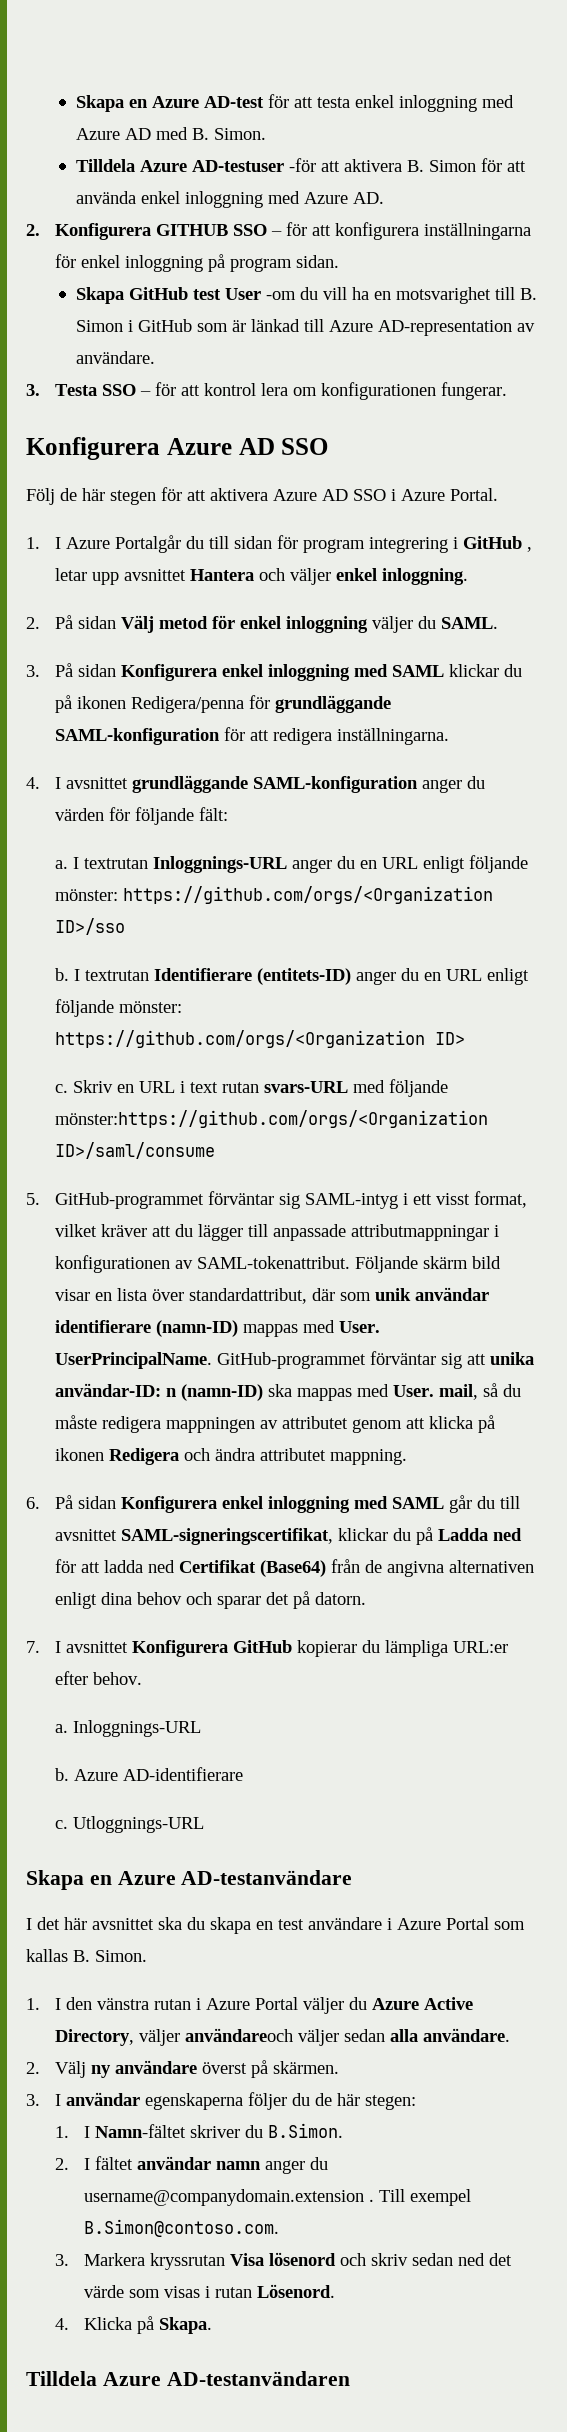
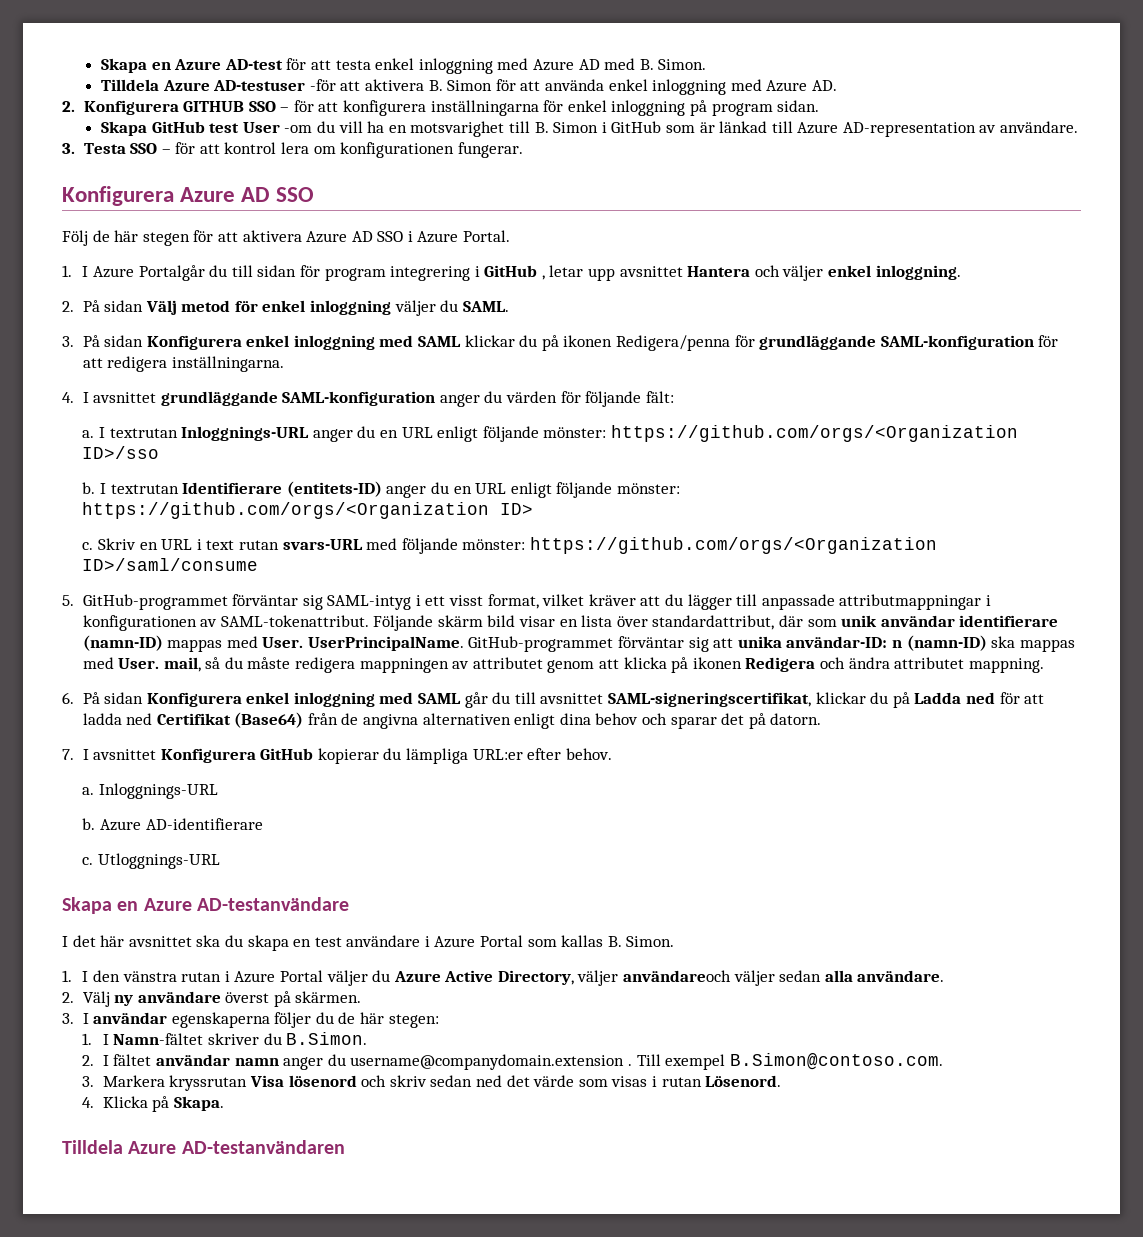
[55,1110,489,1128] mönster:https://github.com/orgs/<Organization -> [462,537,937,554] mönster: https://github.com/orgs/<Organization

